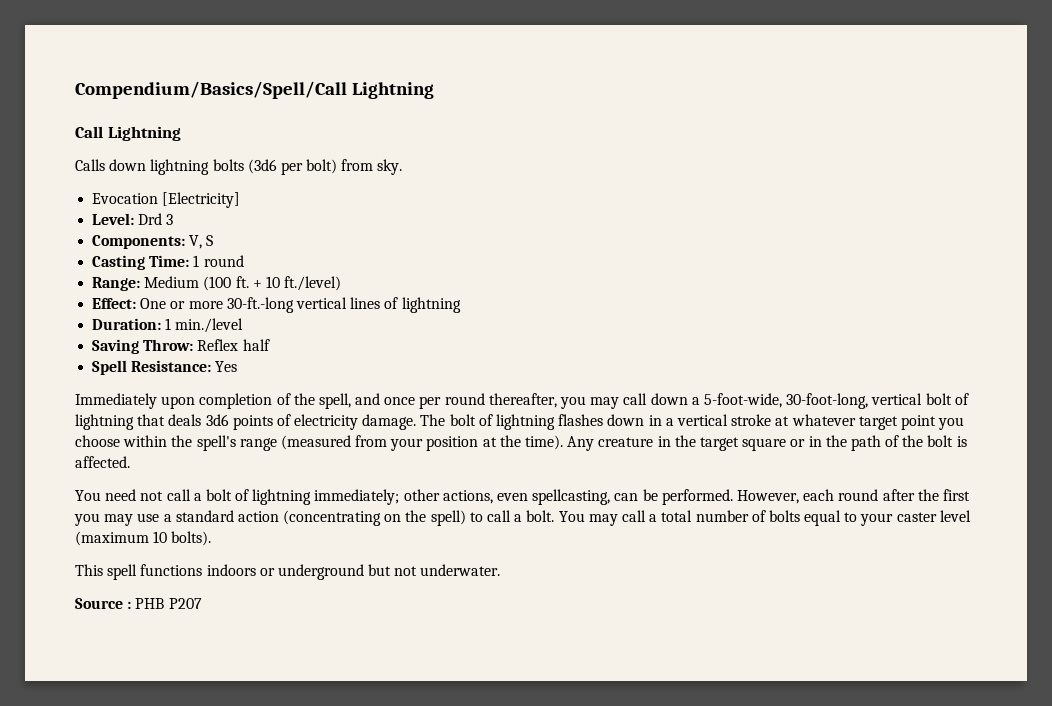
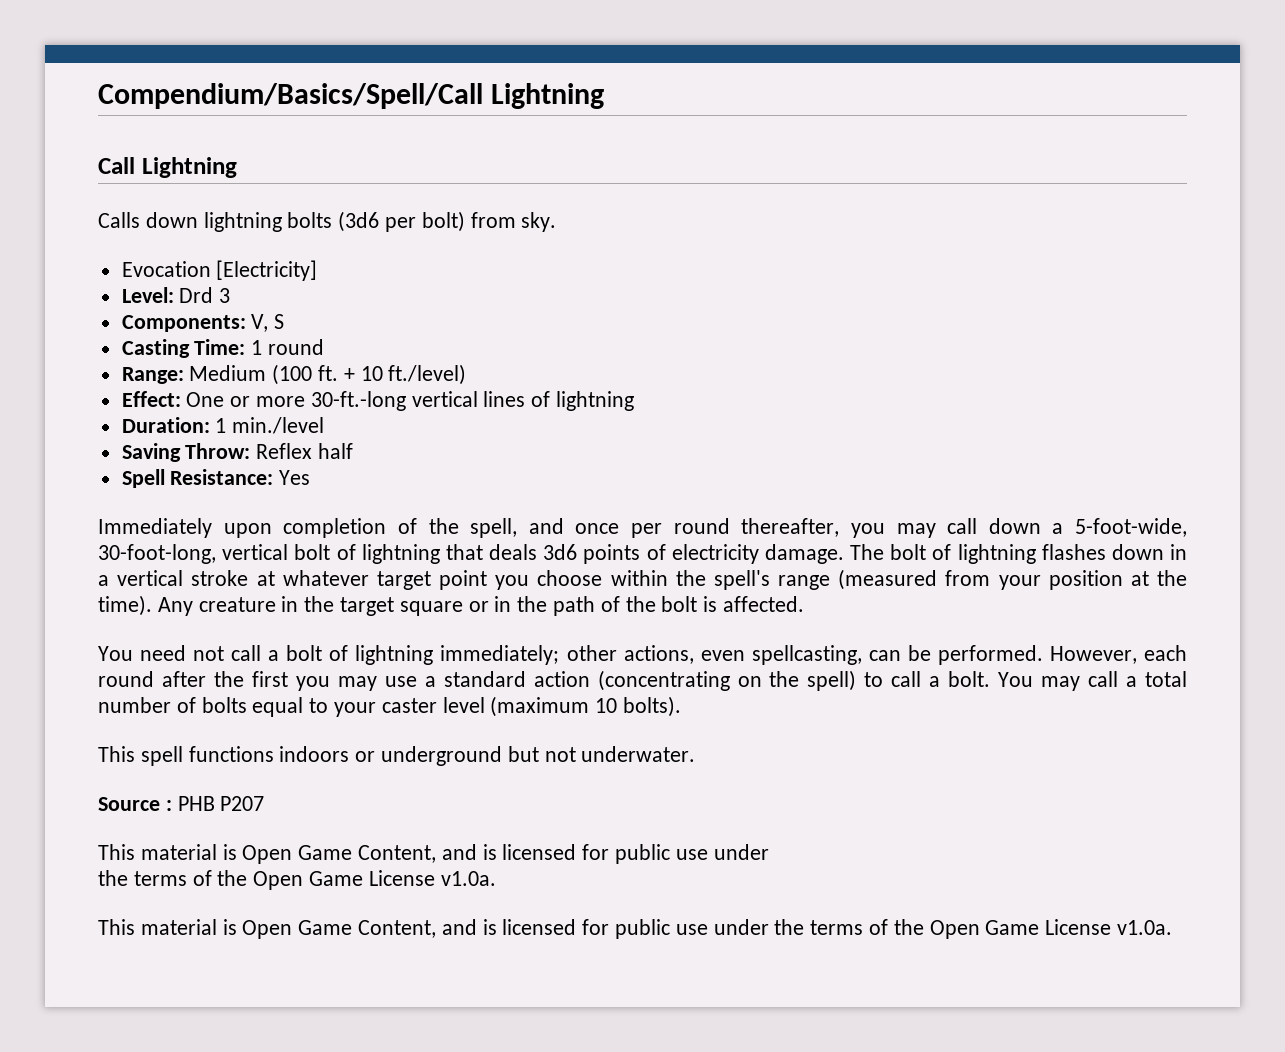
(202, 603) none -> [98,844,769,864] [98,870,496,890] [98,919,1173,939] // This material is Open Game Content, and is licensed for public use under // the terms of the Open Game License v1.0a. // This material is Open Game Content, and is licensed for public use under the terms of the Open Game License v1.0a.

